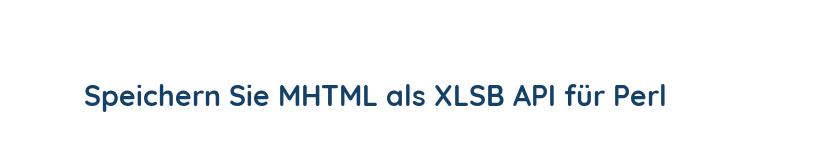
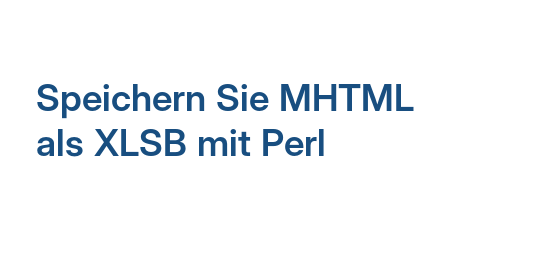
[513,84,605,106] API für -> [196,129,251,156] mit

